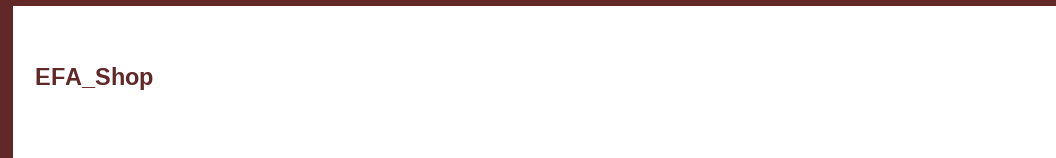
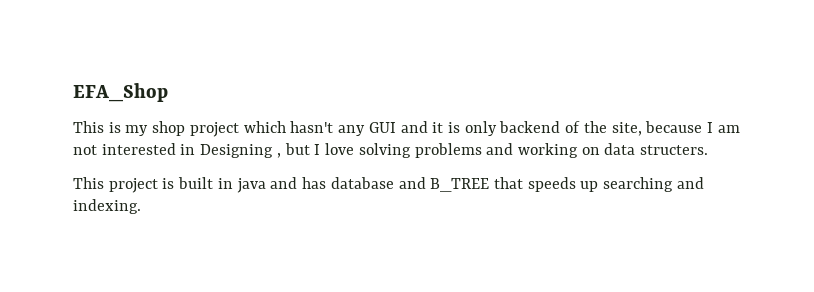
(153, 78) none -> [73,121,740,137] [73,143,709,158] [73,177,704,193] [73,199,141,214] // This is my shop project which hasn't any GUI and it is only backend of the site, because I am not interested in Designing , but I love solving problems and working on data structers. // This project is built in java and has database and B_TREE that speeds up searching and indexing.

